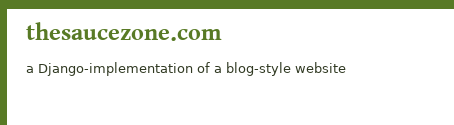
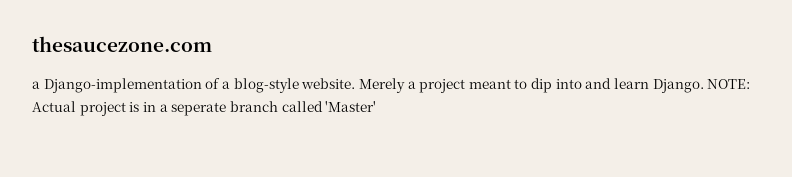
[295,62,346,73] website -> [301,78,751,93] [32,101,377,116] website. Merely a project meant to dip into and learn Django. NOTE: Actual project is in a seperate branch called 'Master'

